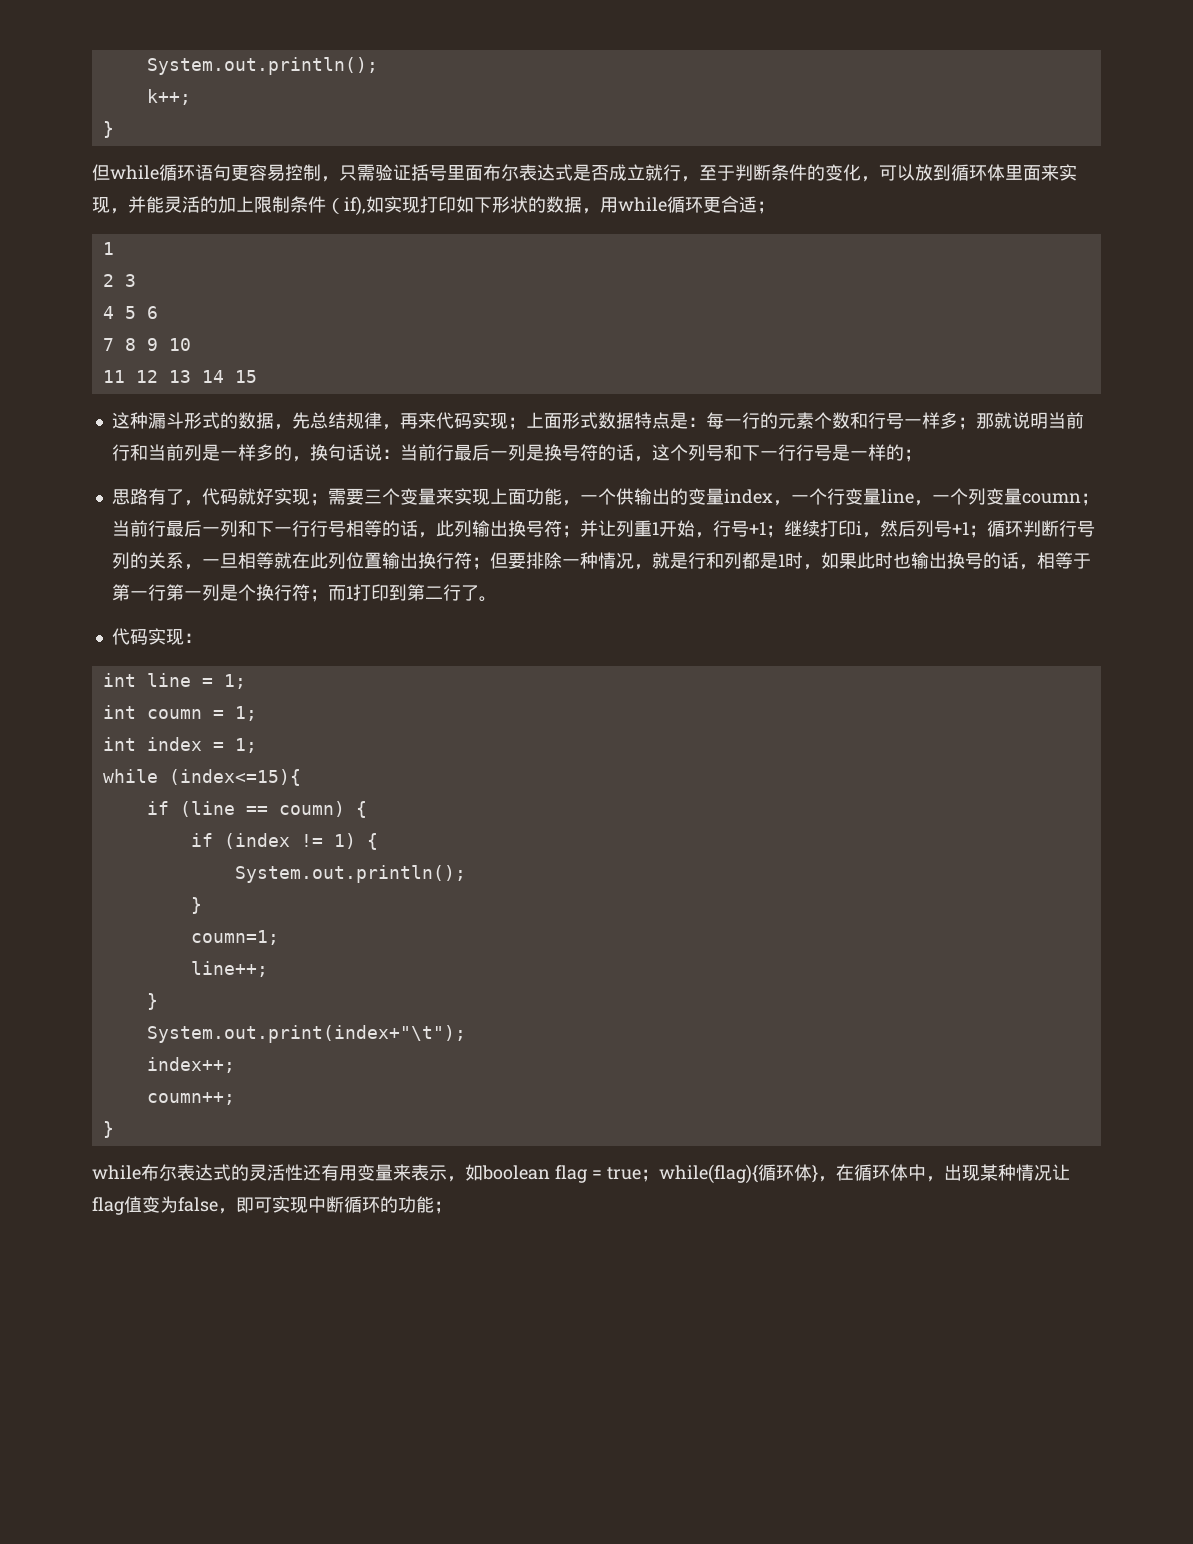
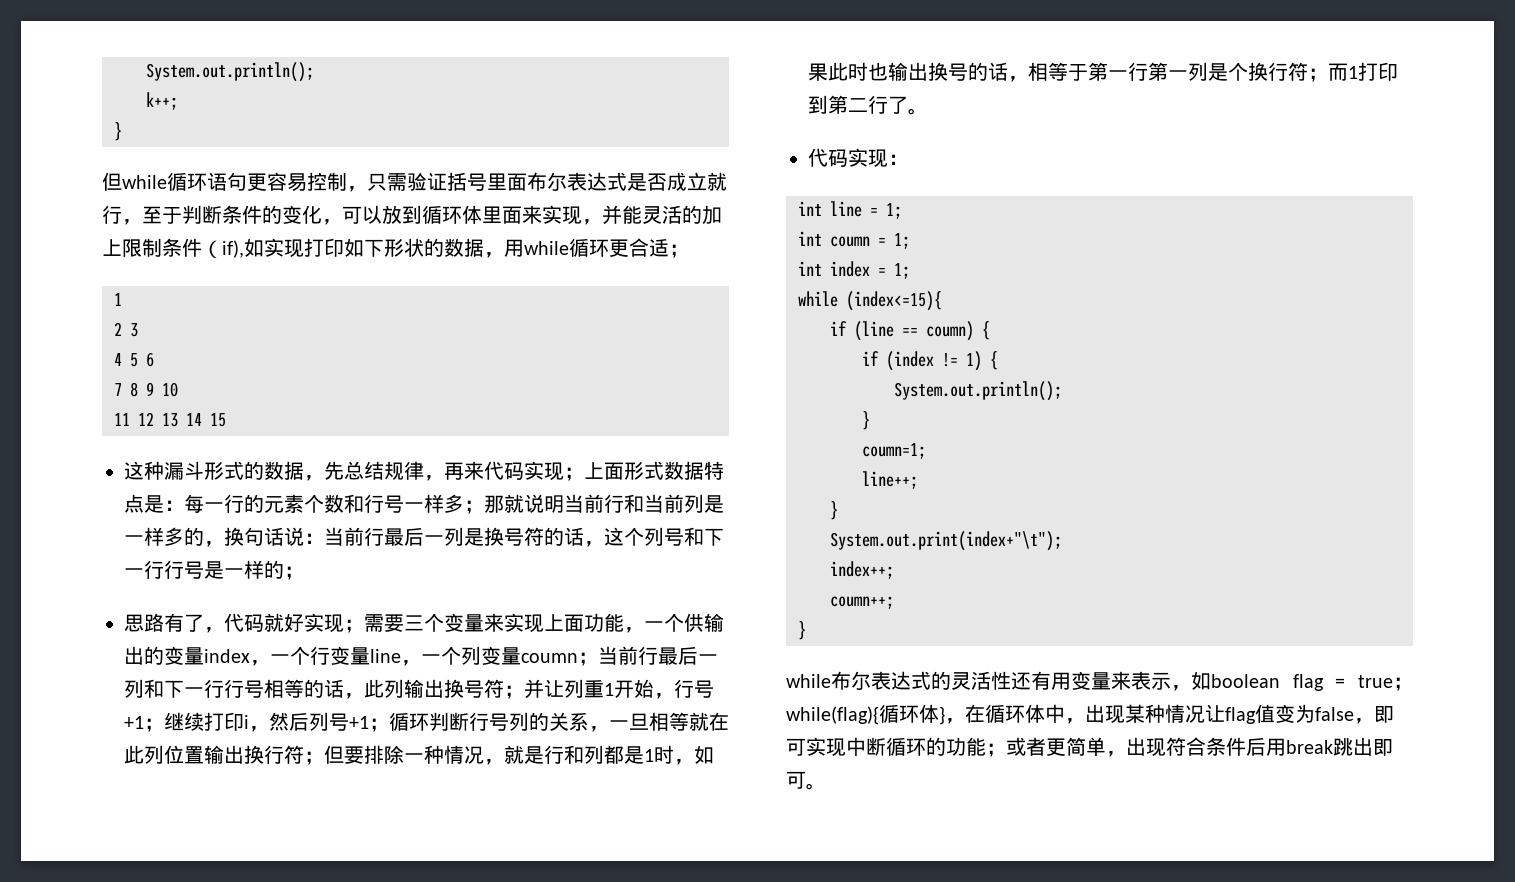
(452, 1207) none -> [1006,737,1393,757] [786,771,826,790] 或者更简单，出现符合条件后用break跳出即可。

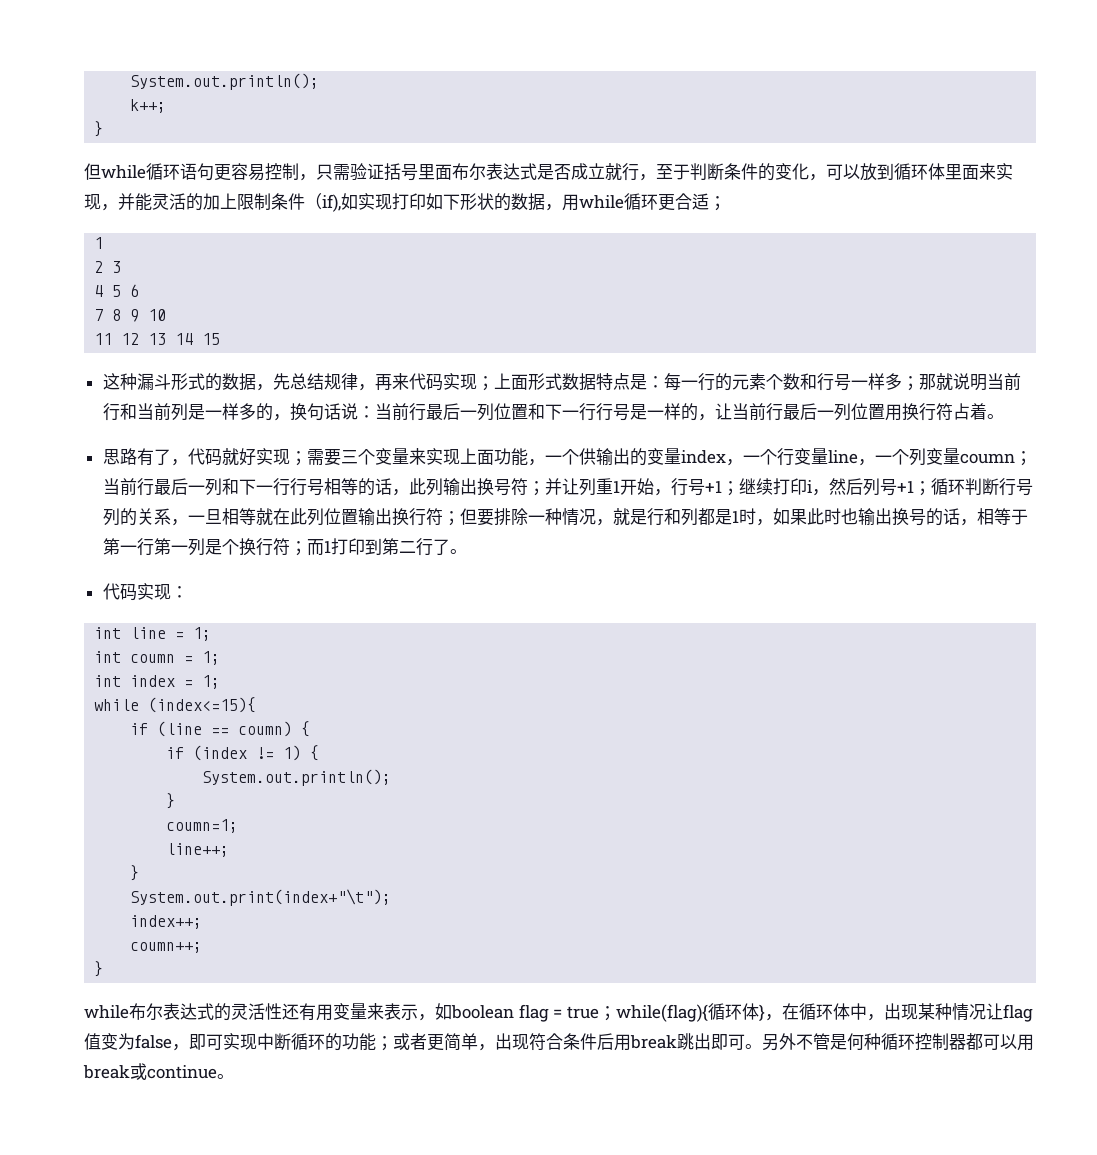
[464,527,684,547] 是换号符的话，这个列号 -> [493,403,528,420] 位置
[284,566,304,580] ； -> [697,403,1004,421] ，让当前行最后一列位置用换行符占着。
(826, 786) none -> [762,1033,1034,1051] [83,1063,234,1080] 另外不管是何种循环控制器都可以用break或continue。

